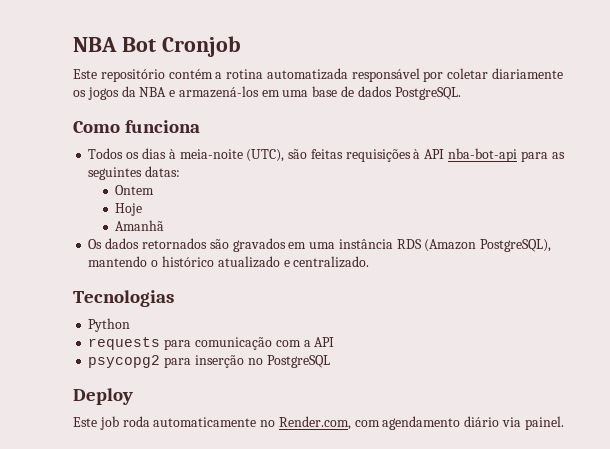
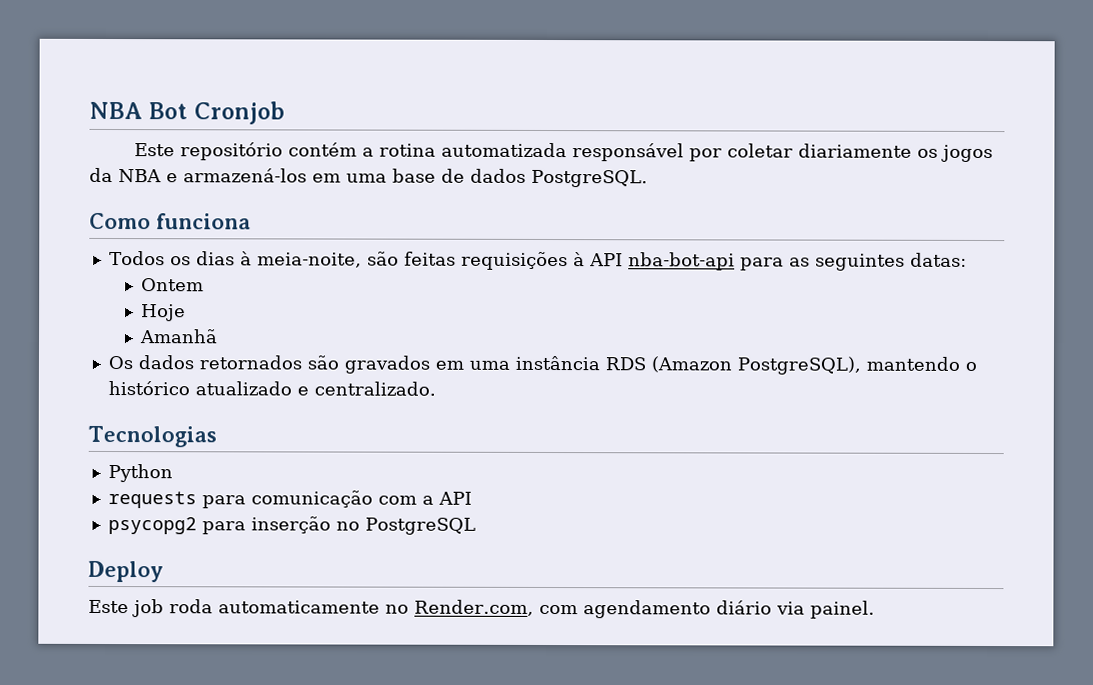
[179,149,285,162] meia-noite (UTC), -> [256,252,362,268] meia-noite,

